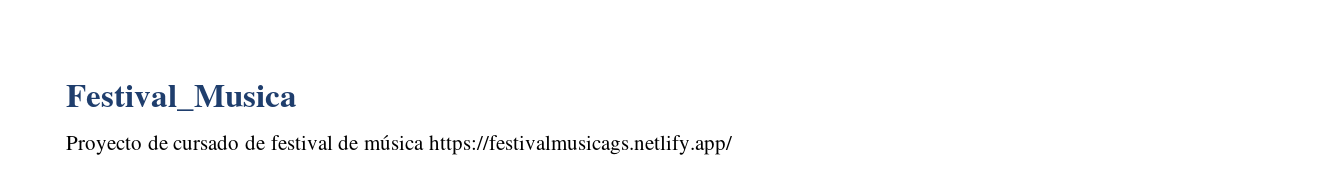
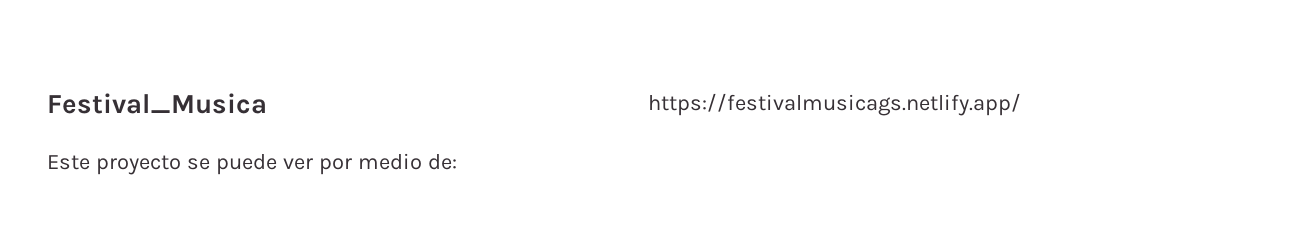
[66,135,425,155] Proyecto de cursado de festival de música -> [47,153,457,175] Este proyecto se puede ver por medio de:

